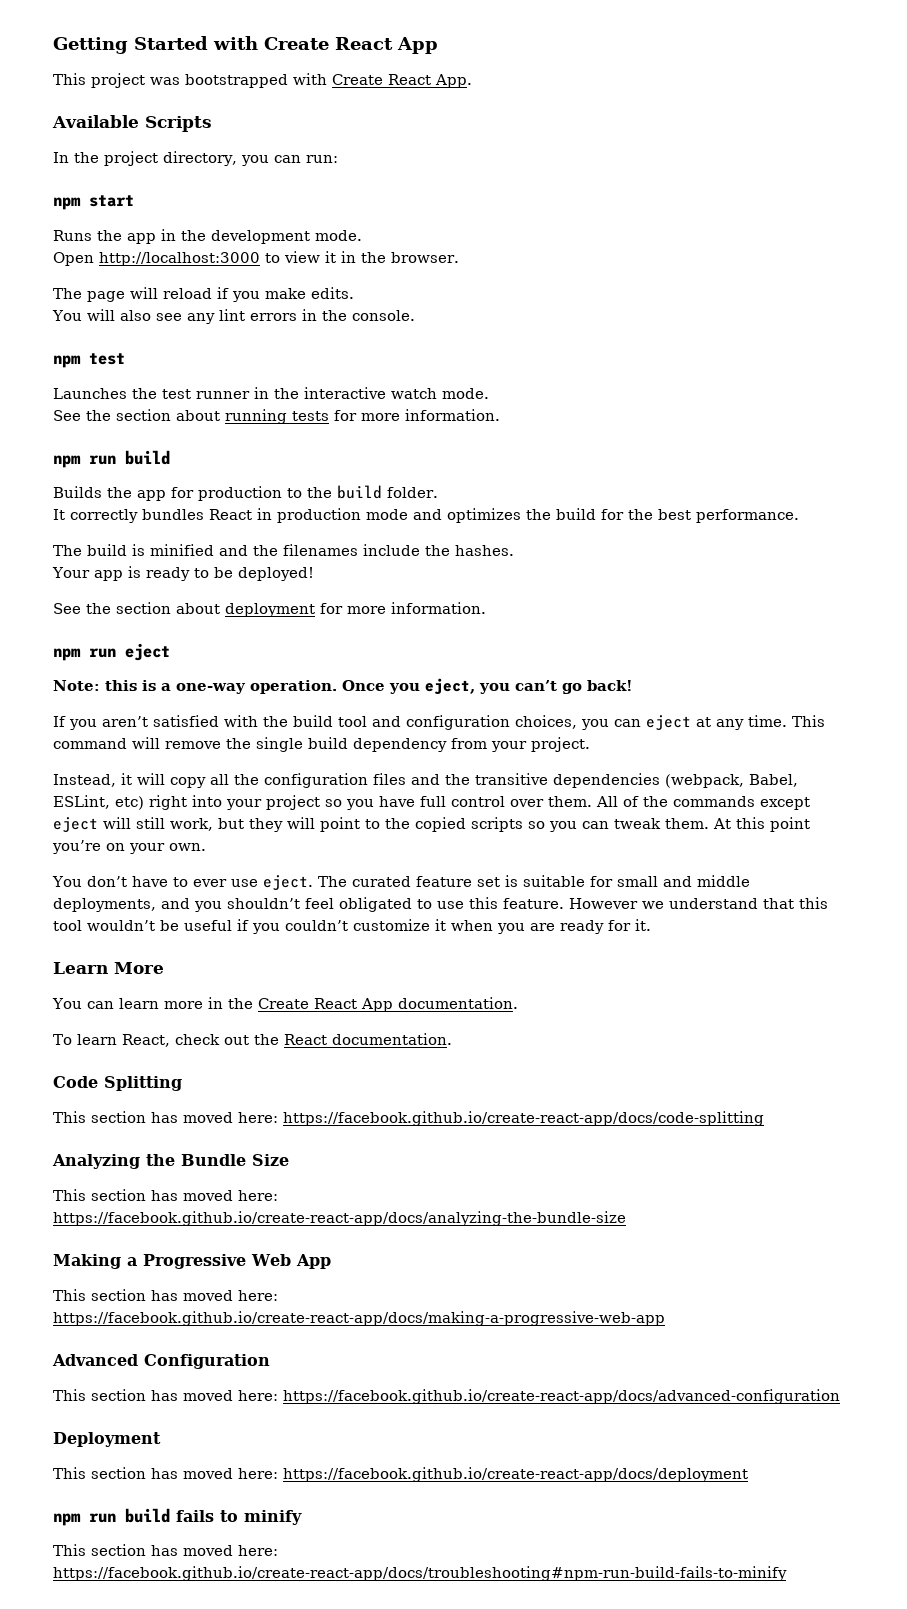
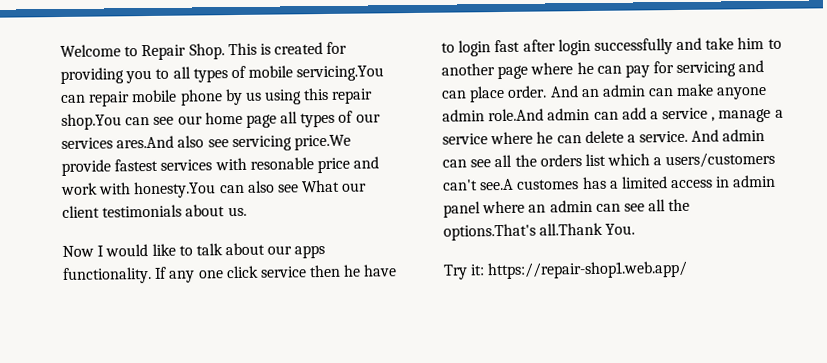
[53,36,438,54] [53,73,472,88] [52,115,212,132] [53,151,338,166] [53,195,134,210] [53,229,362,244] [53,251,459,266] [53,287,354,302] [52,309,415,324] [53,353,125,368] [53,387,489,399] [53,409,500,424] [53,450,170,468] [53,485,438,501] [53,508,799,523] [53,544,514,556] [52,566,314,581] [53,602,486,617] [53,643,170,661] [53,678,633,694] [53,715,825,730] [53,737,590,752] [53,773,798,788] [53,795,810,810] [53,817,810,832] [52,840,206,854] [52,875,750,890] [53,897,828,912] [53,919,651,934] [53,962,164,974] [52,997,518,1012] [53,1033,452,1047] [53,1076,182,1091] [53,1111,764,1126] [52,1154,289,1169] [53,1189,278,1201] [53,1211,626,1226] [53,1254,331,1269] [53,1289,278,1301] [53,1311,665,1326] [52,1354,270,1369] [53,1389,840,1404] [53,1432,161,1447] [53,1467,748,1482] [53,1508,302,1526] [53,1544,278,1556] [53,1566,787,1581] Getting Started with Create React App // This project was bootstrapped with Create React App. // Available Scripts // In the project directory, you can run: // npm start // Runs the app in the development mode. // Open http://localhost:3000 to view it in the browser. // The page will reload if you make edits. // You will also see any lint errors in the console. // npm test // Launches the test runner in the interactive watch mode. // See the section about running tests for more information. // npm run build // Builds the app for production to the build folder. // It correctly bundles React in production mode and optimizes the build for the best performance. // The build is minified and the filenames include the hashes. // Your app is ready to be deployed! // See the section about deployment for more information. // npm run eject // Note: this is a one-way operation. Once you eject, you can’t go back! // If you aren’t satisfied with the build tool and configuration choices, you can eject at any time. This command will remove the single build dependency from your project. // Instead, it will copy all the configuration files and the transitive dependencies (webpack, Babel, ESLint, etc) right into your project so you have full control over them. All of the commands except eject will still work, but they will point to the copied scripts so you can tweak them. At this point you’re on your own. // You don’t have to ever use eject. The curated feature set is suitable for small and middle deployments, and you shouldn’t feel obligated to use this feature. However we understand that this tool wouldn’t be useful if you couldn’t customize it when you are ready for it. // Learn More // You can learn more in the Create React App documentation. // To learn React, check out the React documentation. // Code Splitting // This section has moved here: https://facebook.github.io/create-react-app/docs/code-splitting // Analyzing the Bundle Size // This section has moved here: https://facebook.github.io/create-react-app/docs/analyzing-the-bundle-size // Making a Progressive Web App // This section has moved here: https://facebook.github.io/create-react-app/docs/making-a-progressive-web-app // Advanced Configuration // This section has moved here: https://facebook.github.io/create-react-app/docs/advanced-configuration // Deployment // This section has moved here: https://facebook.github.io/create-react-app/docs/deployment // npm run build fails to minify // This section has moved here: https://facebook.github.io/create-react-app/docs/troubleshooting#npm-run-build-fails-to-minify -> [60,41,348,61] [60,65,385,84] [60,87,374,107] [61,110,381,130] [61,134,351,152] [61,156,380,176] [60,179,368,199] [62,204,247,218] [62,242,326,259] [62,264,398,284] [441,37,782,57] [441,60,765,80] [441,83,768,103] [442,107,784,123] [442,129,766,145] [442,151,776,169] [442,174,777,191] [443,198,691,218] [443,222,636,241] [443,260,689,280] Welcome to Repair Shop. This is created for providing you to all types of mobile servicing.You can repair mobile phone by us using this repair shop.You can see our home page all types of our services ares.And also see servicing price.We provide fastest services with resonable price and work with honesty.You can also see What our client testimonials about us. // Now I would like to talk about our apps functionality. If any one click service then he have to login fast after login successfully and take him to another page where he can pay for servicing and can place order. And an admin can make anyone admin role.And admin can add a service , manage a service where he can delete a service. And admin can see all the orders list which a users/customers can't see.A customes has a limited access in admin panel where an admin can see all the options.That's all.Thank You. // Try it: https://repair-shop1.web.app/

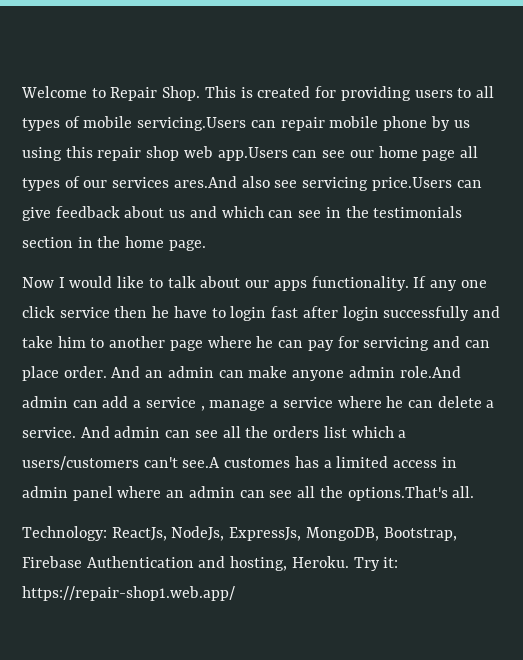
[125,69,153,84] you -> [414,90,453,98] users
[296,65,385,82] servicing.You -> [137,117,247,131] servicing.Users
[61,113,122,130] shop.You -> [146,146,288,161] shop web app.Users
[293,134,351,151] [61,156,380,176] [60,179,368,199] [62,204,247,218] price.We provide fastest services with resonable price and work with honesty.You can also see What our client testimonials about us. -> [371,177,482,191] [22,206,463,221] [22,236,206,251] price.Users can give feedback about us and which can see in the testimonials section in the home page.
[539,222,636,236] all.Thank You. // -> [452,486,475,498] [22,526,457,541] [22,556,349,571] all. // Technology: ReactJs, NodeJs, ExpressJs, MongoDB, Bootstrap, Firebase Authentication and hosting, Heroku.

